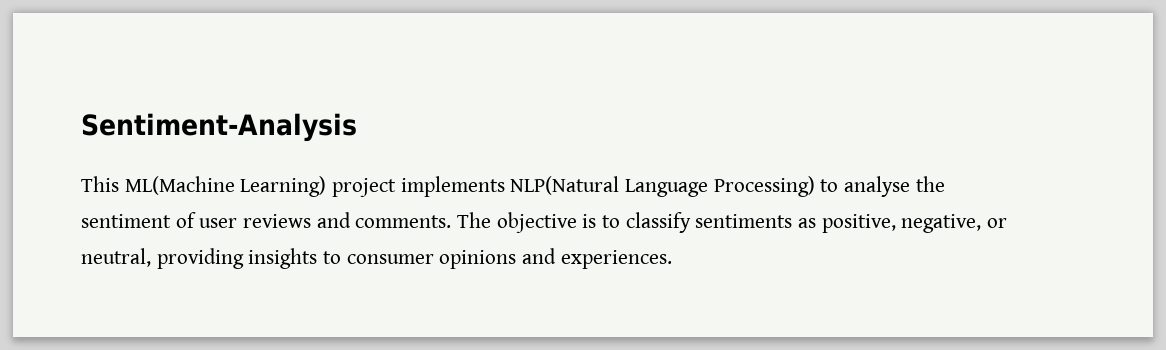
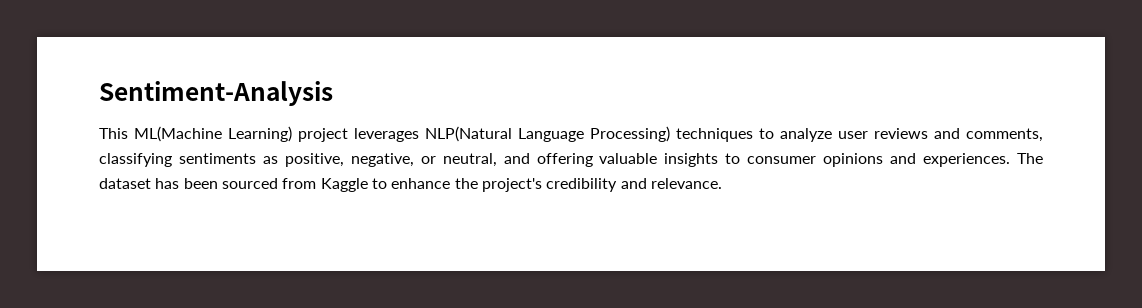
[400,176,505,197] implements -> [354,128,419,142] leverages
[820,176,945,197] [81,212,691,233] to analyse the sentiment of user reviews and comments. The objective is to classify -> [676,128,1043,142] [99,153,172,167] techniques to analyze user reviews and comments, classifying
[156,248,244,269] providing -> [503,153,658,167] and offering valuable
(672, 259) none -> [1017,153,1043,164] [99,178,722,192] The dataset has been sourced from Kaggle to enhance the project's credibility and relevance.

